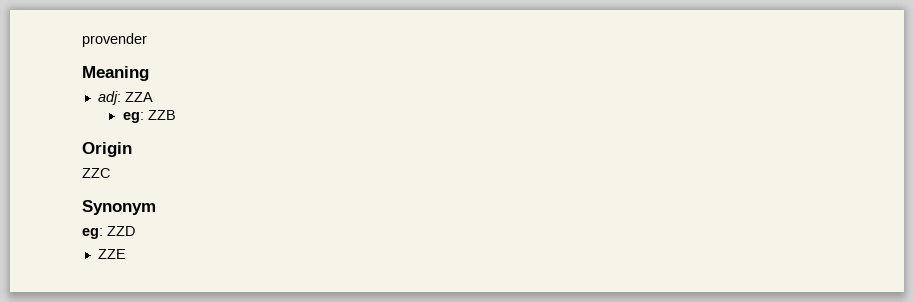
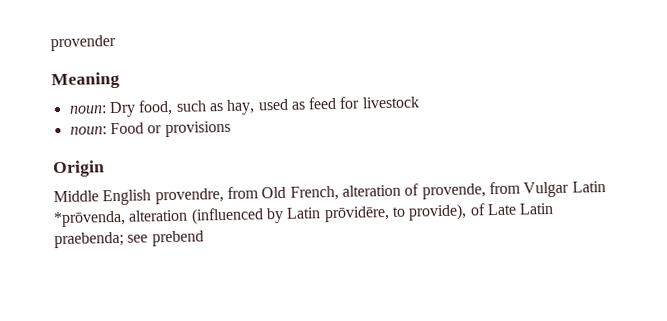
[97,91,153,105] [122,110,176,123] [82,142,132,157] [82,168,110,178] [82,200,156,215] [82,226,135,239] [97,249,126,259] adj: ZZA // eg: ZZB // Origin // ZZC // Synonym // eg: ZZD // ZZE -> [68,96,420,118] [69,120,231,138] [52,160,105,178] [53,181,606,206] [53,202,555,228] [54,230,204,249] noun: Dry food, such as hay, used as feed for livestock // noun: Food or provisions // Origin // Middle English provendre, from Old French, alteration of provende, from Vulgar Latin *prōvenda, alteration (influenced by Latin prōvidēre, to provide), of Late Latin praebenda; see prebend

